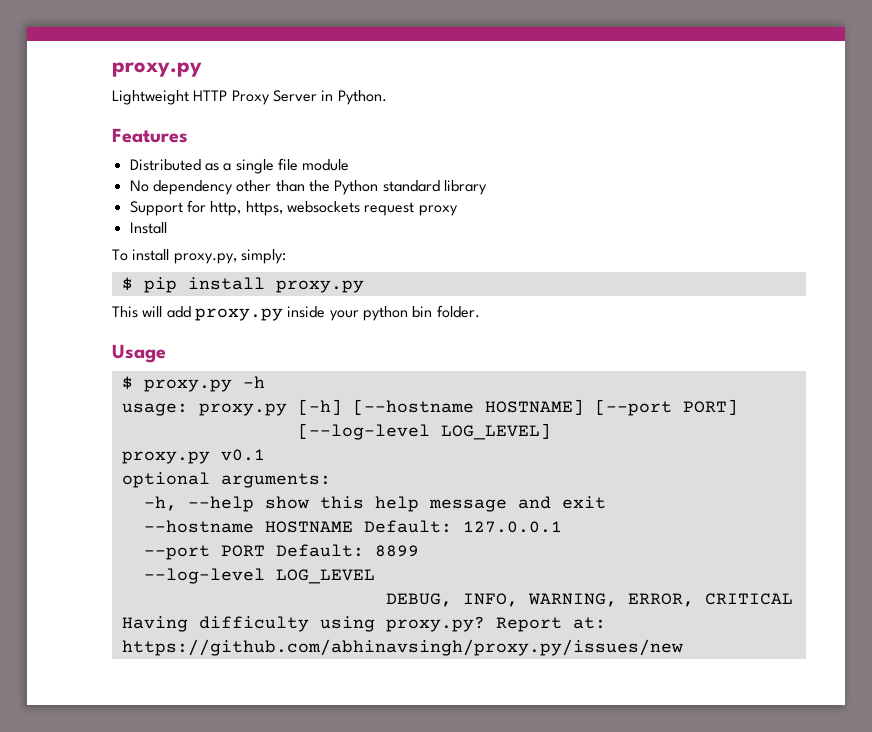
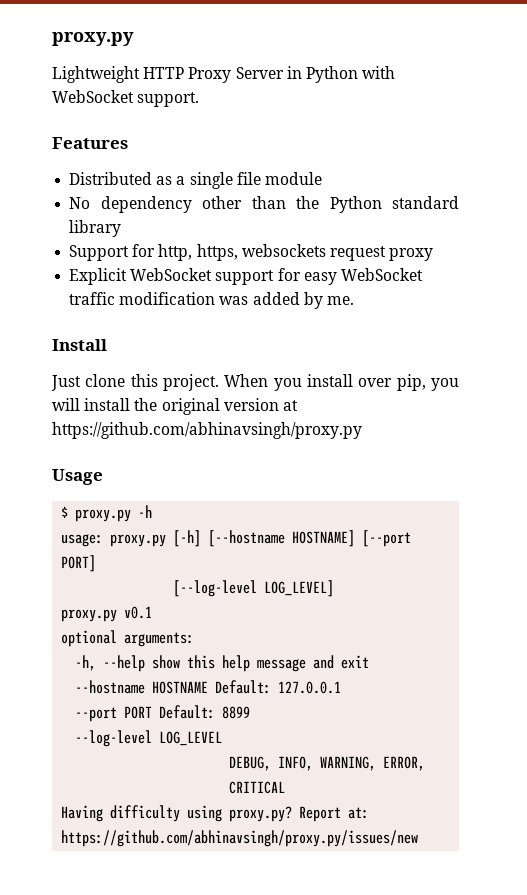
[337,90,387,105] Python. -> [305,66,396,83] [52,90,200,107] Python with WebSocket support.
[129,222,167,234] [112,249,286,264] [121,277,364,293] [112,305,480,321] Install // To install proxy.py, simply: // $ pip install proxy.py // This will add proxy.py inside your python bin folder. -> [69,268,423,285] [69,292,354,309] [52,339,107,351] [51,374,459,391] [52,398,298,415] [52,422,362,439] Explicit WebSocket support for easy WebSocket traffic modification was added by me. // Install // Just clone this project. When you install over pip, you will install the original version at https://github.com/abhinavsingh/proxy.py

